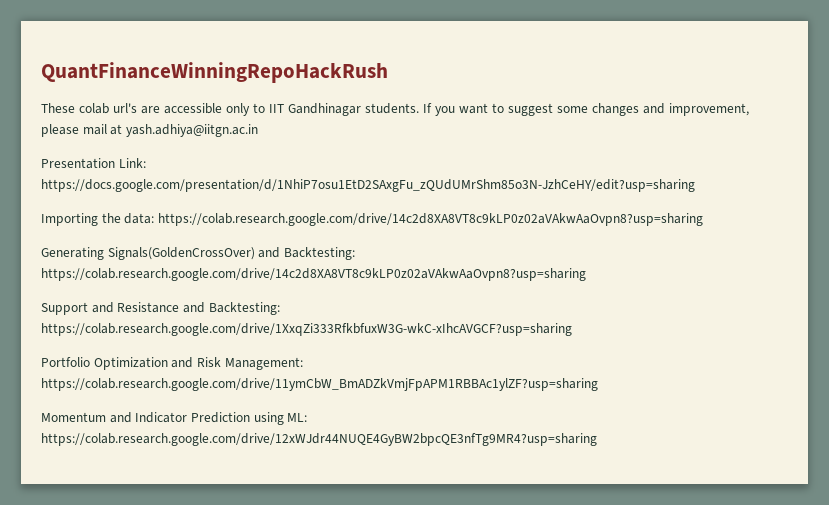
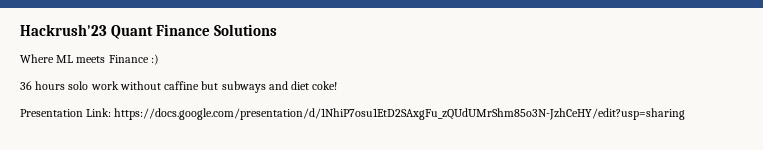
[41,62,388,83] [41,103,749,116] [41,124,258,137] [41,158,146,169] [41,179,695,192] [41,213,703,226] [41,247,355,260] [41,268,586,281] [41,302,280,315] [41,323,572,336] [41,357,303,370] [41,378,598,391] [41,412,308,425] [41,433,597,446] QuantFinanceWinningRepoHackRush // These colab url's are accessible only to IIT Gandhinagar students. If you want to suggest some changes and improvement, please mail at yash.adhiya@iitgn.ac.in // Presentation Link: https://docs.google.com/presentation/d/1NhiP7osu1EtD2SAxgFu_zQUdUMrShm85o3N-JzhCeHY/edit?usp=sharing // Importing the data: https://colab.research.google.com/drive/14c2d8XA8VT8c9kLP0z02aVAkwAaOvpn8?usp=sharing // Generating Signals(GoldenCrossOver) and Backtesting: https://colab.research.google.com/drive/14c2d8XA8VT8c9kLP0z02aVAkwAaOvpn8?usp=sharing // Support and Resistance and Backtesting: https://colab.research.google.com/drive/1XxqZi333RfkbfuxW3G-wkC-xIhcAVGCF?usp=sharing // Portfolio Optimization and Risk Management: https://colab.research.google.com/drive/11ymCbW_BmADZkVmjFpAPM1RBBAc1ylZF?usp=sharing // Momentum and Indicator Prediction using ML: https://colab.research.google.com/drive/12xWJdr44NUQE4GyBW2bpcQE3nfTg9MR4?usp=sharing -> [20,24,278,39] [20,54,159,65] [20,81,338,93] [20,108,686,120] Hackrush'23 Quant Finance Solutions // Where ML meets Finance :) // 36 hours solo work without caffine but subways and diet coke! // Presentation Link: https://docs.google.com/presentation/d/1NhiP7osu1EtD2SAxgFu_zQUdUMrShm85o3N-JzhCeHY/edit?usp=sharing

